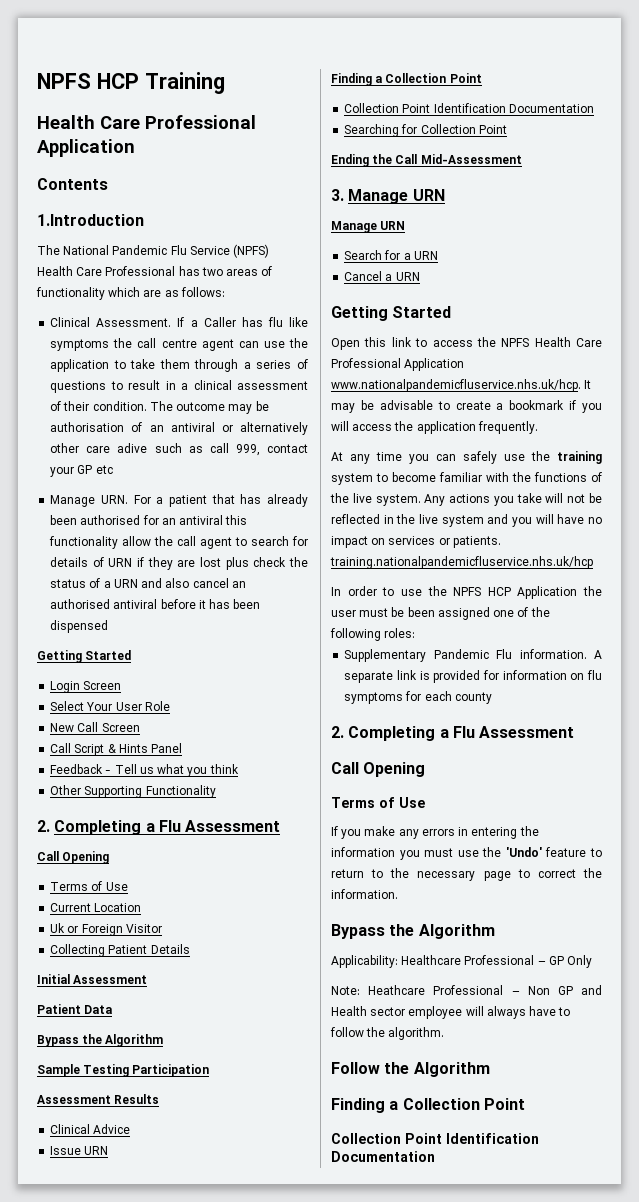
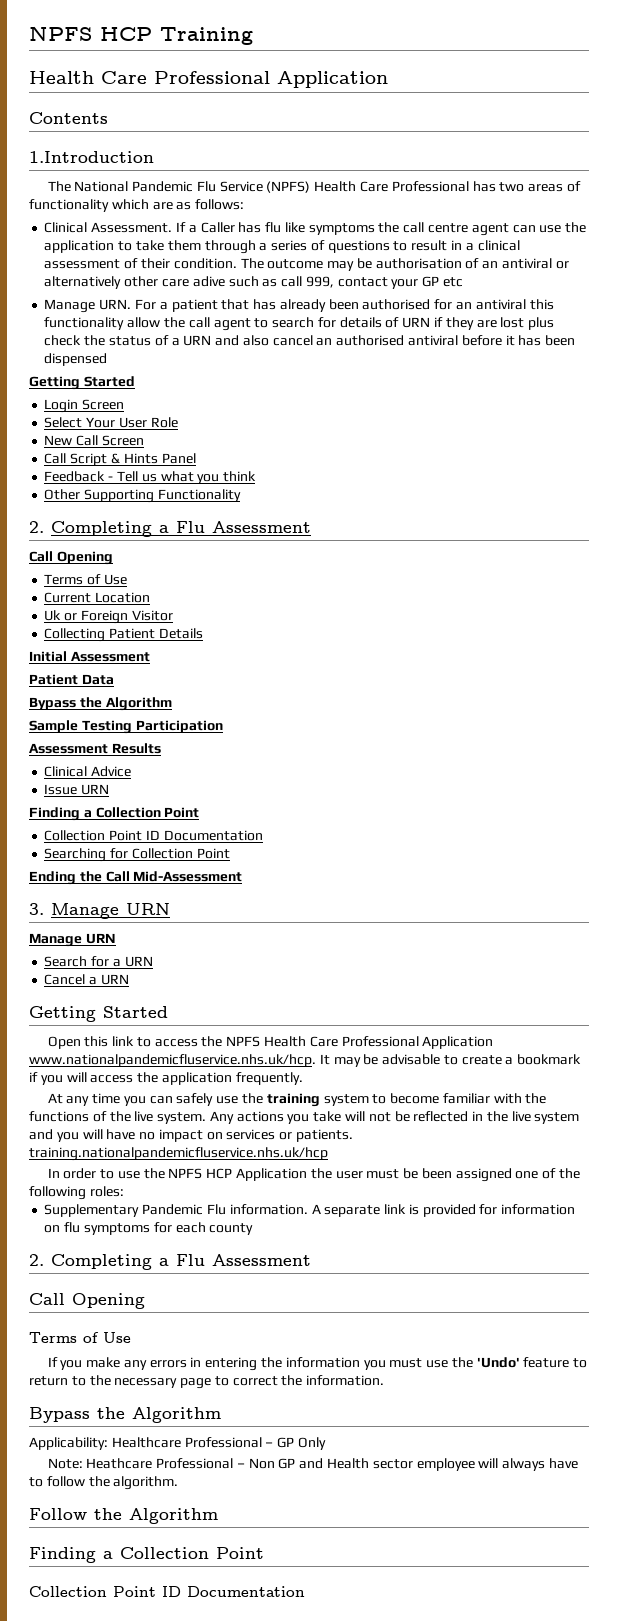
[433,103,506,113] Identification -> [145,830,160,840] ID
[446,1133,539,1144] Identification -> [162,1586,181,1597] ID

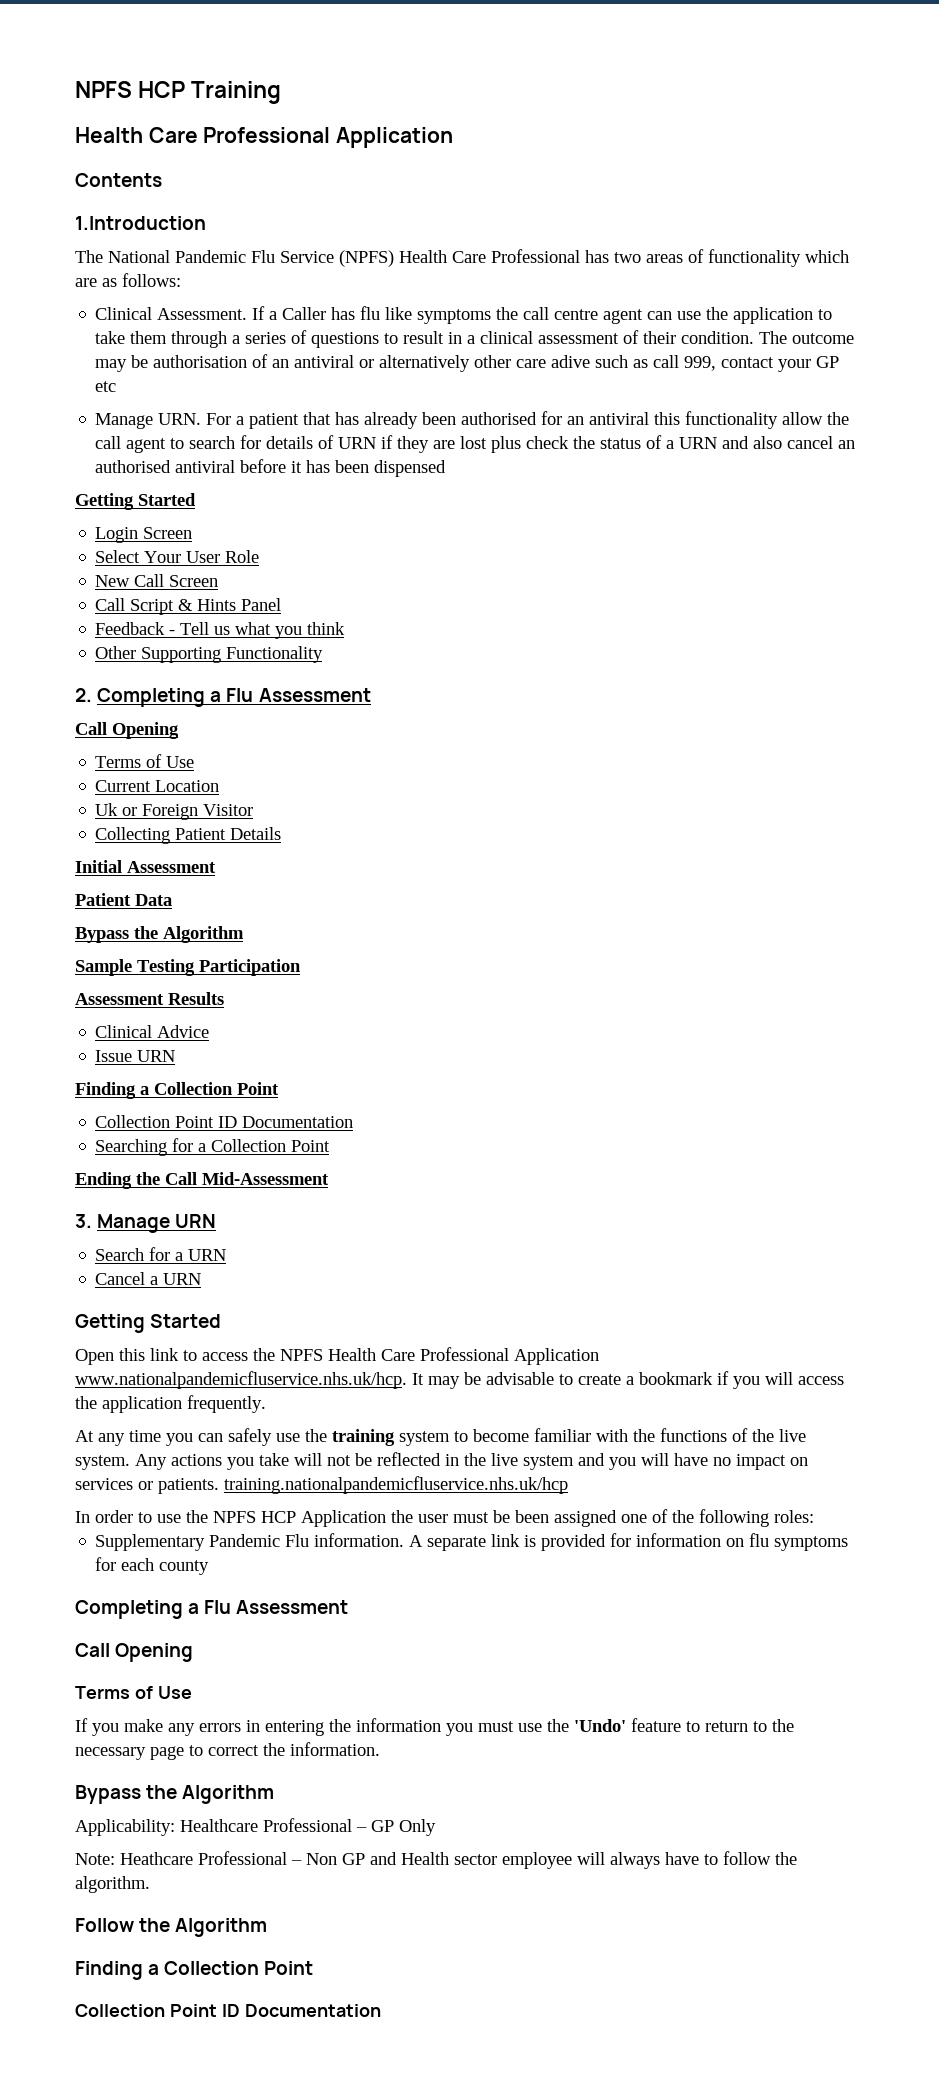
(129, 853) none -> [198,1143,207,1152] a
[29,933,116,947] // Manage URN -> (217, 1221) none
[29,1254,44,1266] 2. -> (210, 1567) none

